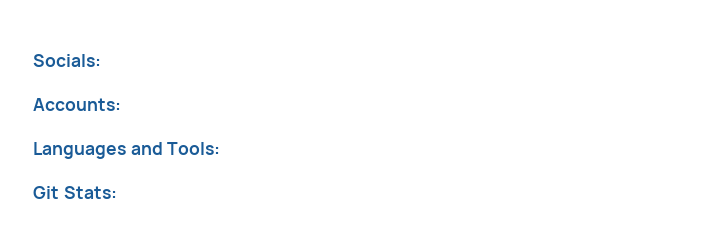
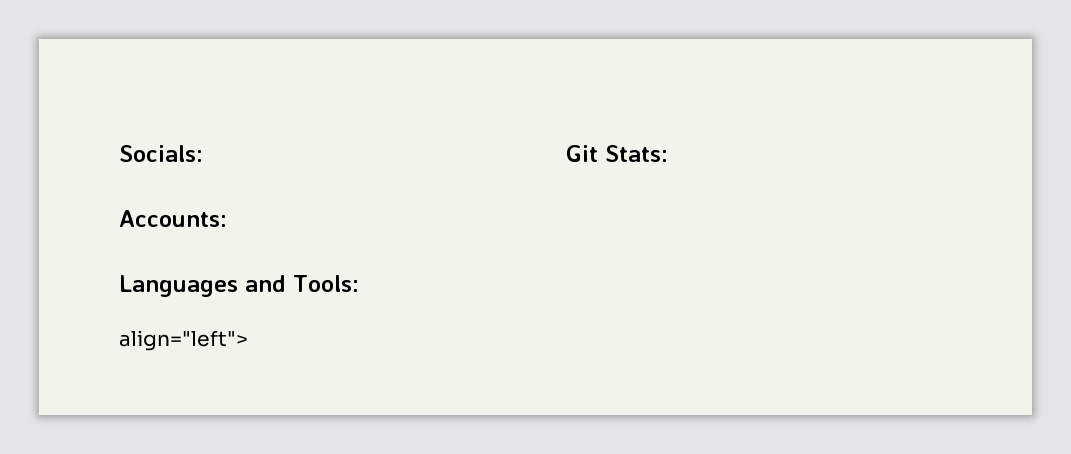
(221, 148) none -> [119,330,248,351] // align="left">

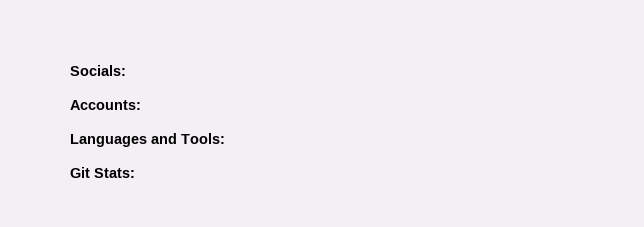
[119,330,248,351] // align="left"> -> (225, 138) none

